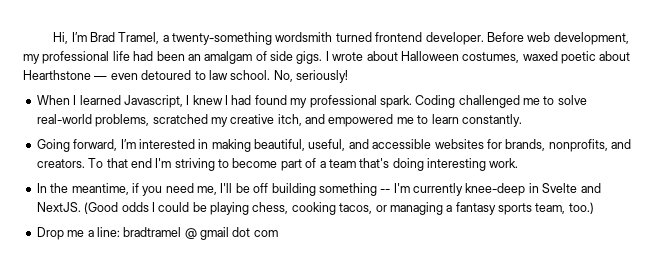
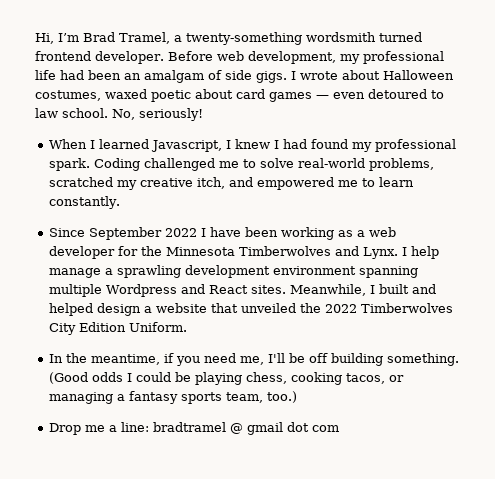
[23,70,91,80] Hearthstone -> [236,89,312,102] card games
[36,139,631,152] [36,158,519,171] Going forward, I’m interested in making beautiful, useful, and accessible websites for brands, nonprofits, and creators. To that end I'm striving to become part of a team that's doing interesting work. -> [48,227,396,240] [48,246,439,259] [48,265,418,278] [48,284,436,297] [48,303,453,316] [48,322,187,335] Since September 2022 I have been working as a web developer for the Minnesota Timberwolves and Lynx. I help manage a sprawling development environment spanning multiple Wordpress and React sites. Meanwhile, I built and helped design a website that unveiled the 2022 Timberwolves City Edition Uniform.
[318,183,601,196] [36,202,81,212] something -- I'm currently knee-deep in Svelte and NextJS. -> [386,353,459,366] something.

